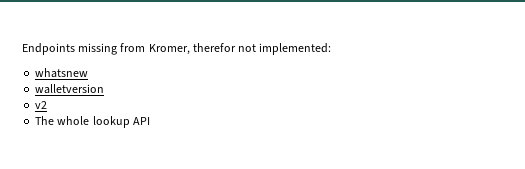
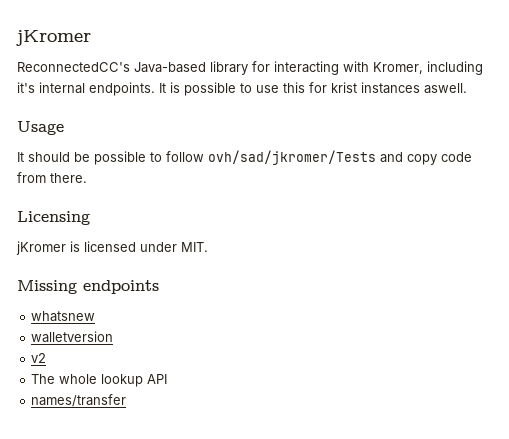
[22,43,332,55] Endpoints missing from Kromer, therefor not implemented: -> [16,30,91,46] [17,61,483,75] [17,82,467,96] [17,121,64,135] [17,150,472,165] [17,172,87,183] [17,211,90,225] [16,241,208,255] [17,280,159,294] jKromer // ReconnectedCC's Java-based library for interacting with Kromer, including it's internal endpoints. It is possible to use this for krist instances aswell. // Usage // It should be possible to follow ovh/sad/jkromer/Tests and copy code from there. // Licensing // jKromer is licensed under MIT. // Missing endpoints
(150, 121) none -> [31,394,127,407] // names/transfer

